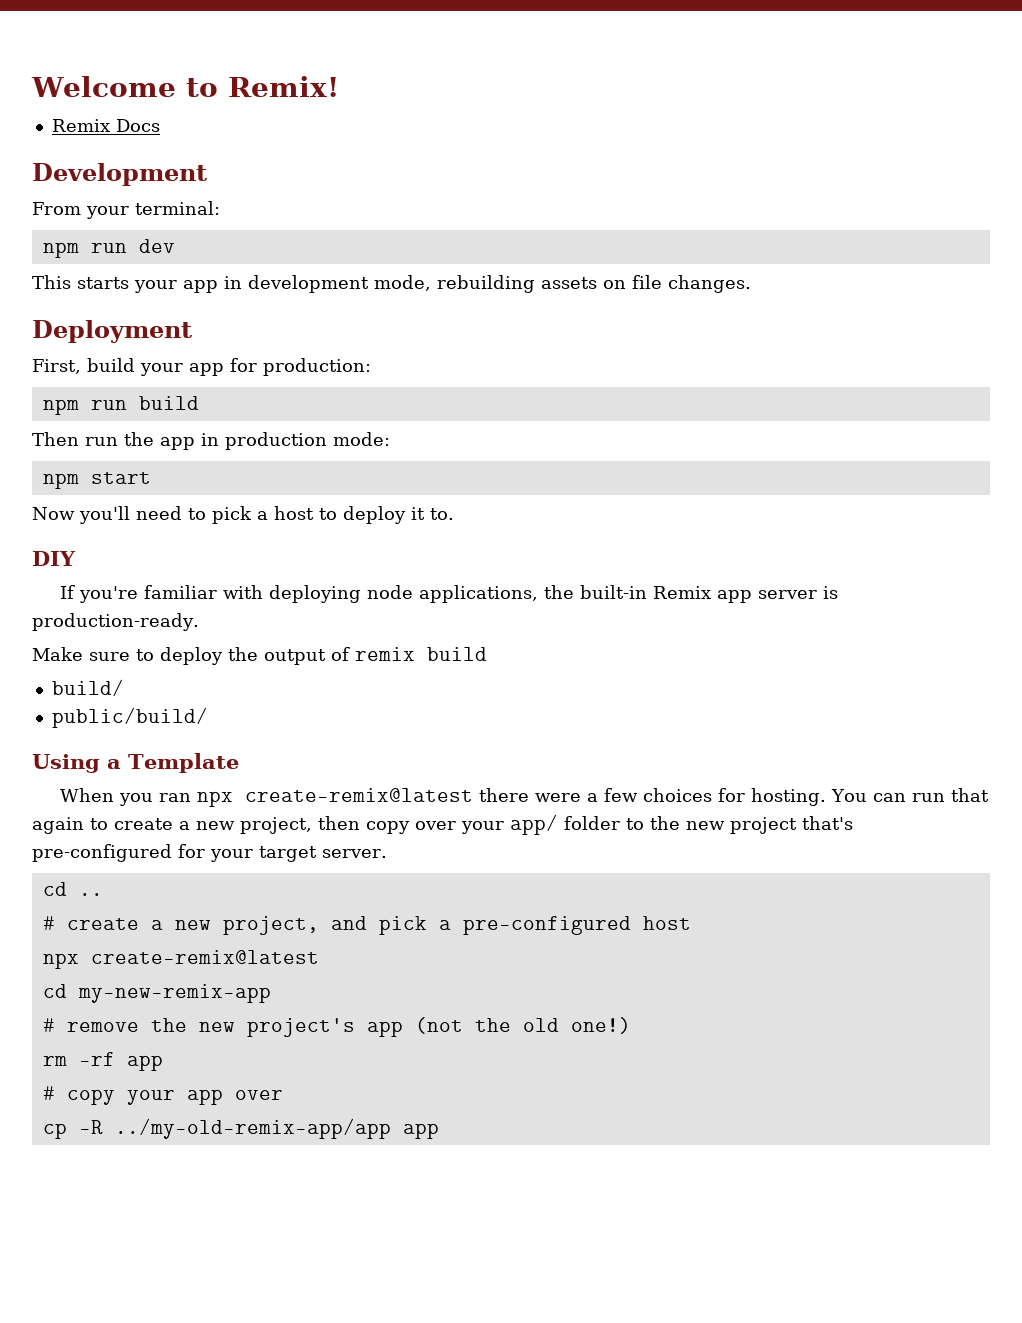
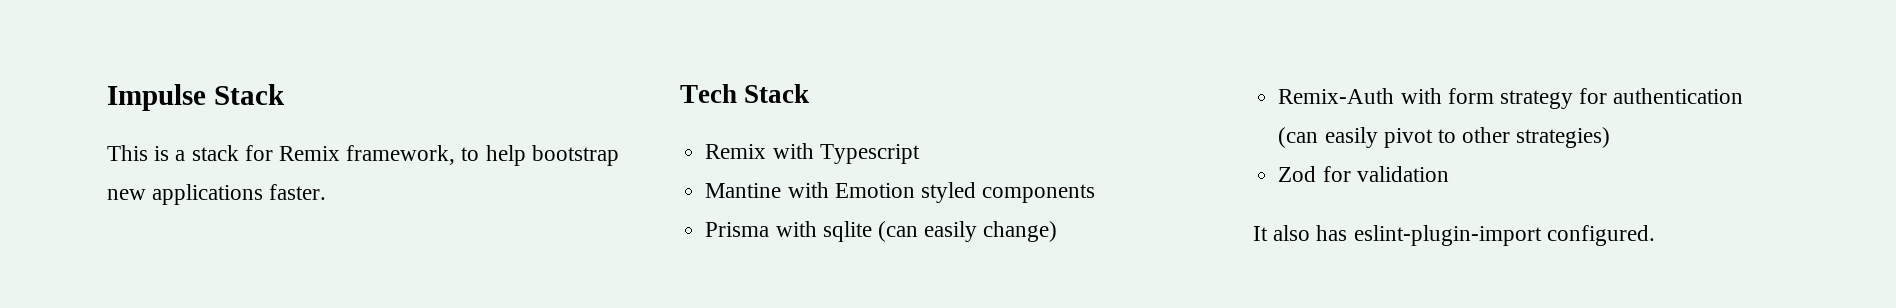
[31,76,339,97] [51,119,160,132] [32,163,207,186] [32,201,220,219] [42,239,175,258] [32,275,751,293] [32,320,192,343] [32,358,371,376] [42,396,199,415] [32,432,390,450] [42,472,151,489] [32,506,454,524] [32,551,76,566] [60,585,839,603] [32,613,199,631] [32,647,487,665] [51,679,124,696] [51,707,208,728] [32,753,239,773] [60,788,990,807] [32,814,853,835] [32,844,387,862] [42,882,103,896] [42,916,691,935] [42,950,319,969] [42,984,271,1003] [42,1017,631,1037] [42,1052,163,1071] [42,1086,283,1105] [42,1118,439,1139] Welcome to Remix! // Remix Docs // Development // From your terminal: // npm run dev // This starts your app in development mode, rebuilding assets on file changes. // Deployment // First, build your app for production: // npm run build // Then run the app in production mode: // npm start // Now you'll need to pick a host to deploy it to. // DIY // If you're familiar with deploying node applications, the built-in Remix app server is production-ready. // Make sure to deploy the output of remix build // build/ // public/build/ // Using a Template // When you ran npx create-remix@latest there were a few choices for hosting. You can run that again to create a new project, then copy over your app/ folder to the new project that's pre-configured for your target server. // cd .. // # create a new project, and pick a pre-configured host // npx create-remix@latest // cd my-new-remix-app // # remove the new project's app (not the old one!) // rm -rf app // # copy your app over // cp -R ../my-old-remix-app/app app -> [107,84,285,111] [107,145,619,166] [107,184,327,205] [680,84,810,103] [705,143,920,164] [705,182,1096,203] [705,221,1058,242] [1278,88,1744,109] [1278,127,1611,148] [1278,166,1449,182] [1253,225,1655,246] Impulse Stack // This is a stack for Remix framework, to help bootstrap new applications faster. // Tech Stack // Remix with Typescript // Mantine with Emotion styled components // Prisma with sqlite (can easily change) // Remix-Auth with form strategy for authentication (can easily pivot to other strategies) // Zod for validation // It also has eslint-plugin-import configured.

